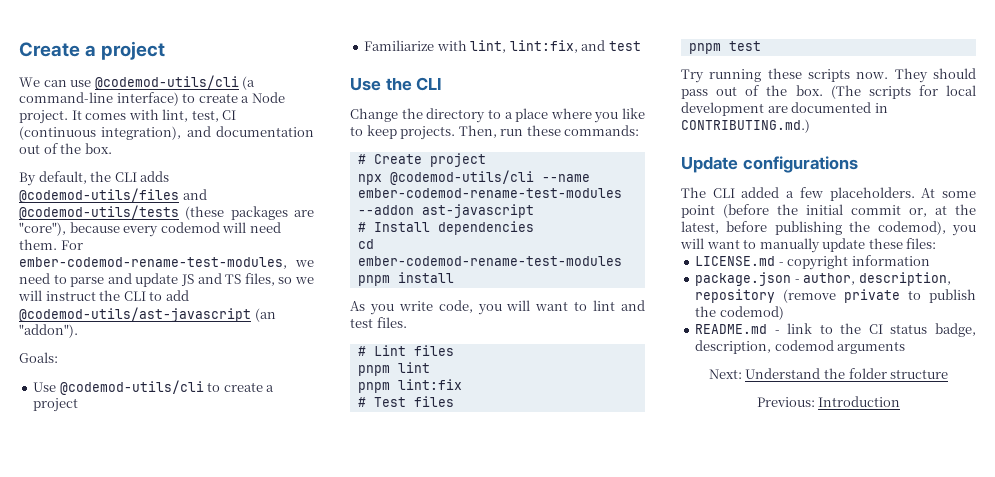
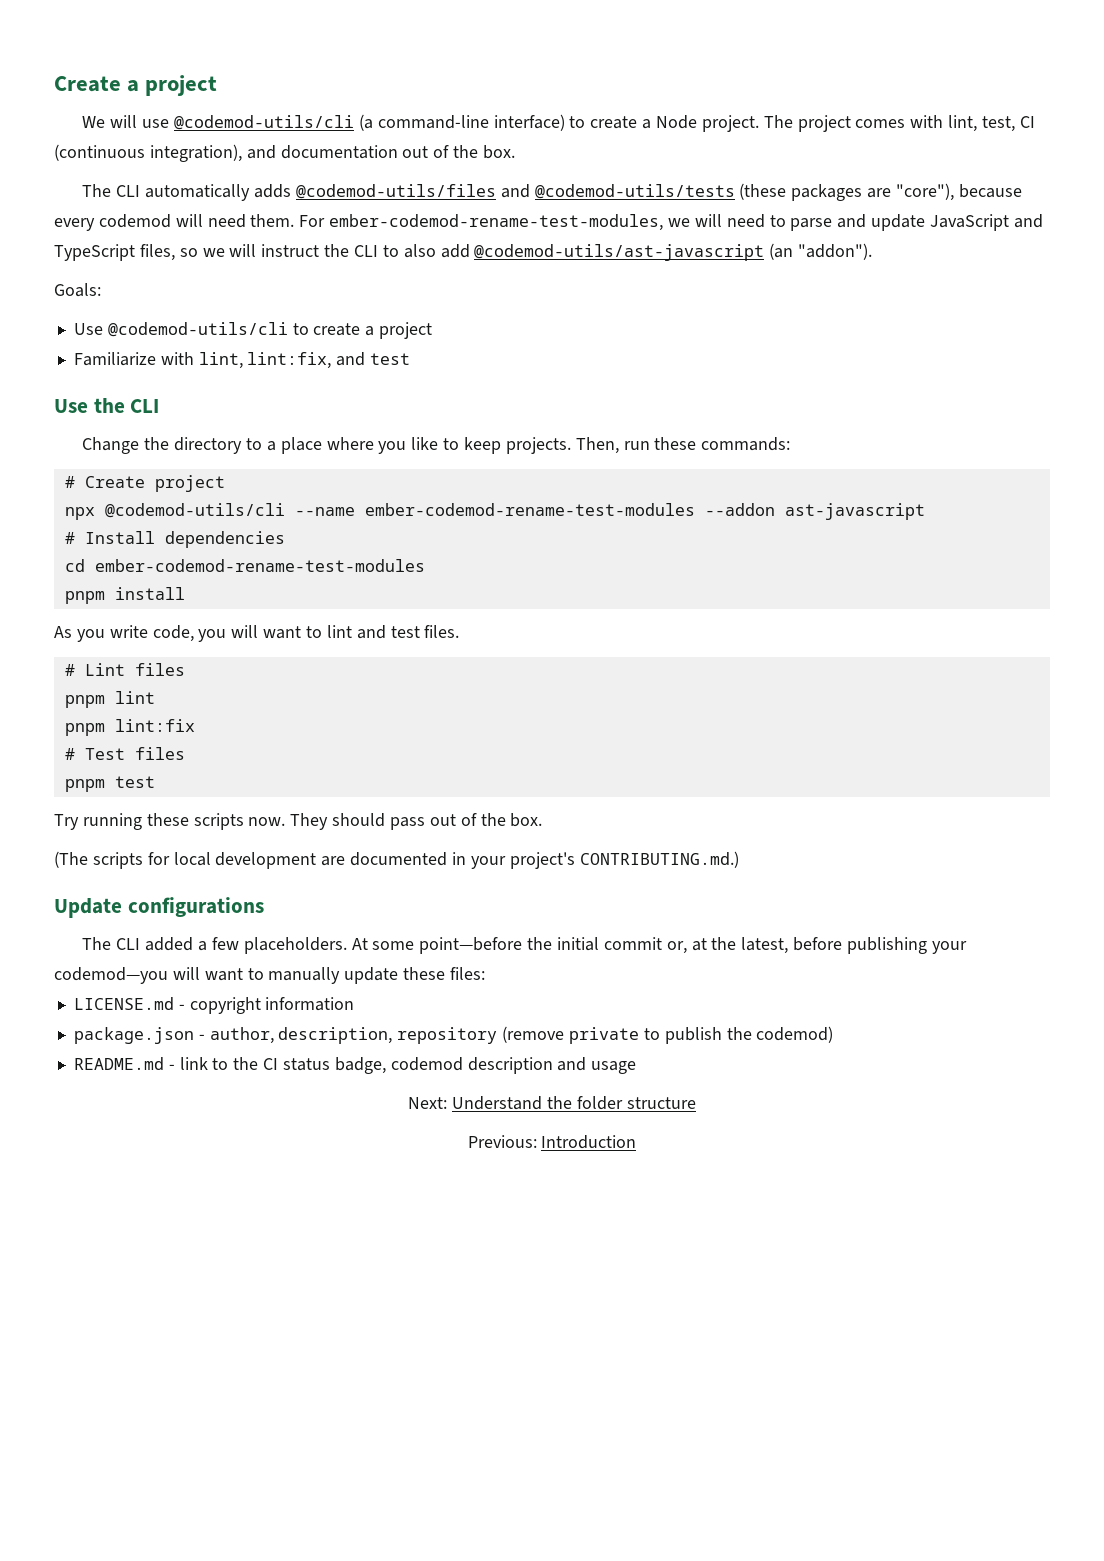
[43,80,67,87] can -> [110,115,138,128] will
[71,110,82,120] It -> [763,115,851,132] The project
[19,171,137,186] By default, the CLI -> [82,184,251,201] The CLI automatically
(314, 263) none -> [694,214,722,227] will
[180,273,242,286] JS and TS -> [930,214,1043,231] [54,244,135,261] JavaScript and TypeScript
(163, 296) none -> [403,244,436,258] also
(823, 90) none -> (543, 820) //
(888, 108) none -> [470,852,575,869] your project's
[681,204,769,218] point (before -> [419,937,523,954] point—before
[849,221,976,236] the codemod), you -> [931,941,967,954] [54,967,168,984] your codemod—you
[695,340,906,354] description, codemod arguments -> [390,1057,637,1074] codemod description and usage

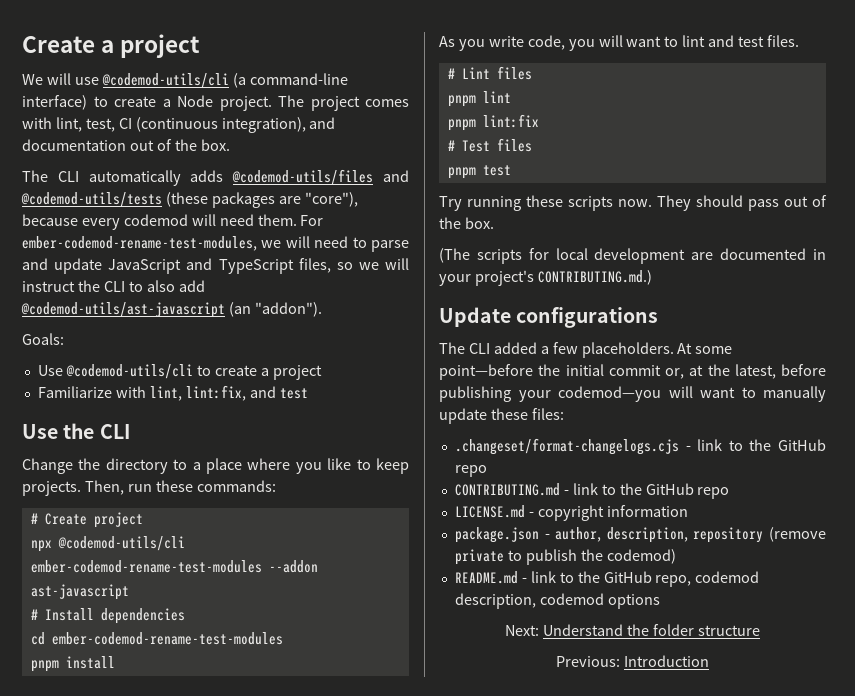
[294,507,355,516] --name -> (185, 543) none
(486, 973) none -> [454,438,826,455] [454,465,487,477] [454,483,730,499] // .changeset/format-changelogs.cjs - link to the GitHub repo // CONTRIBUTING.md - link to the GitHub repo
[263,1057,637,1074] CI status badge, codemod description and usage -> [603,571,760,587] [454,593,660,609] GitHub repo, codemod description, codemod options

